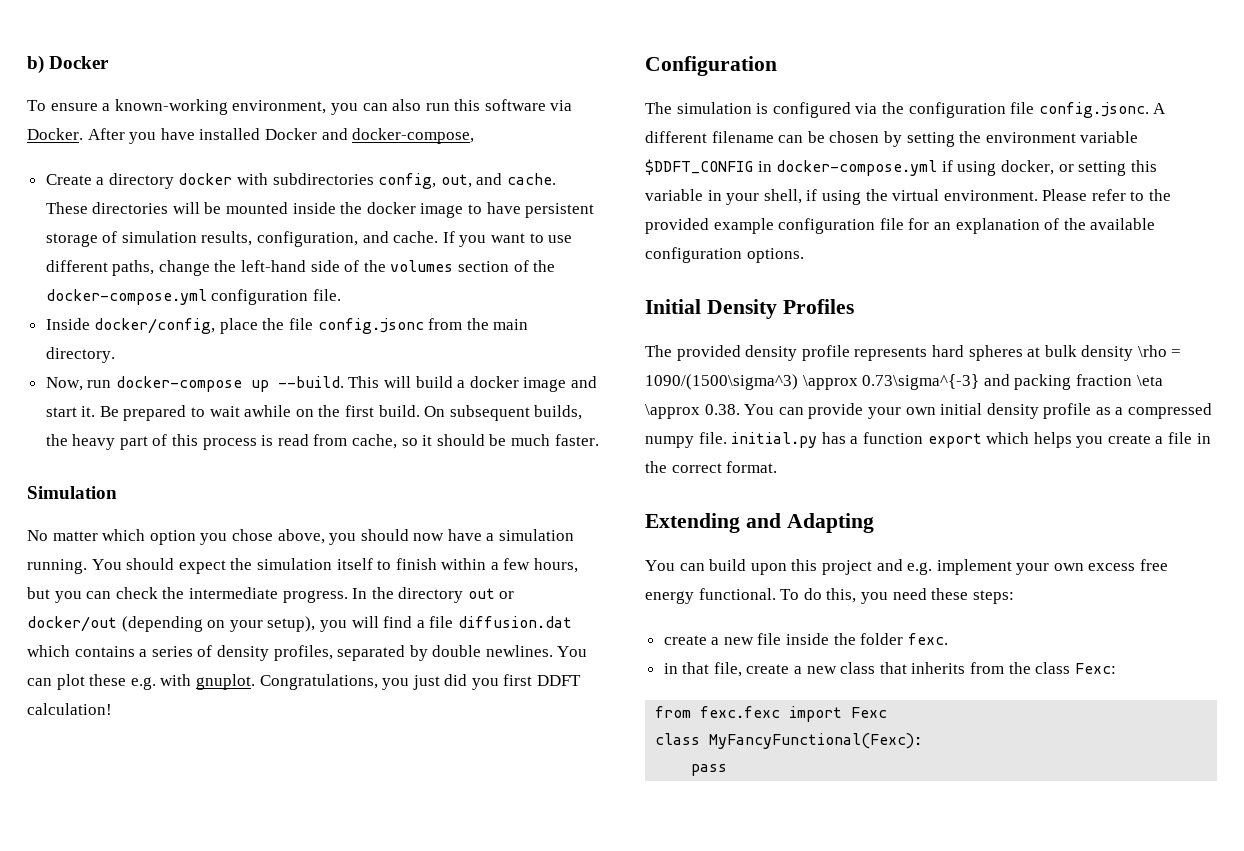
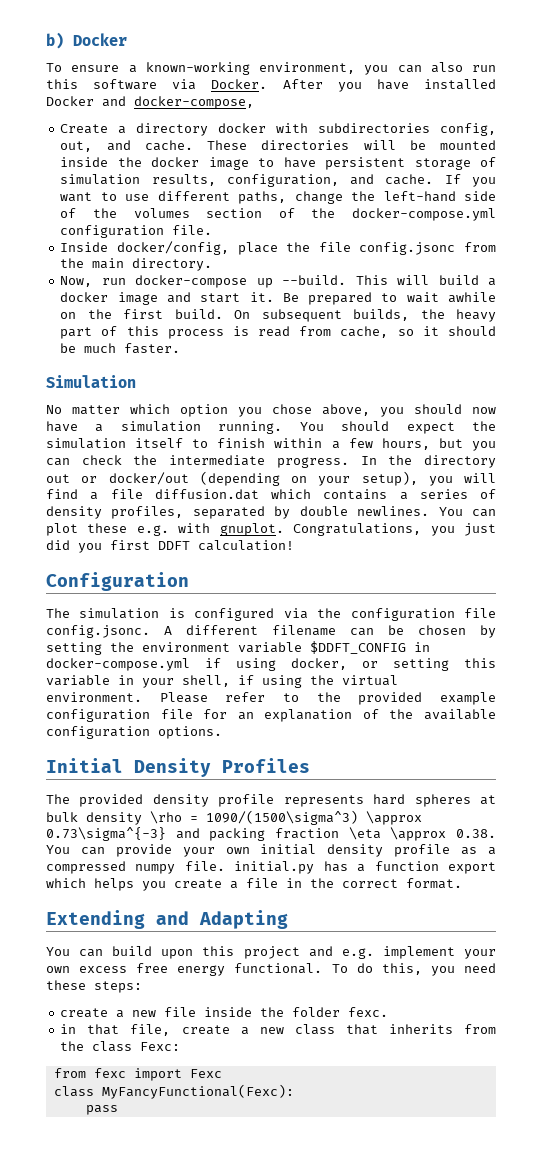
[700,706,781,718] fexc.fexc -> [93,1068,126,1078] fexc

